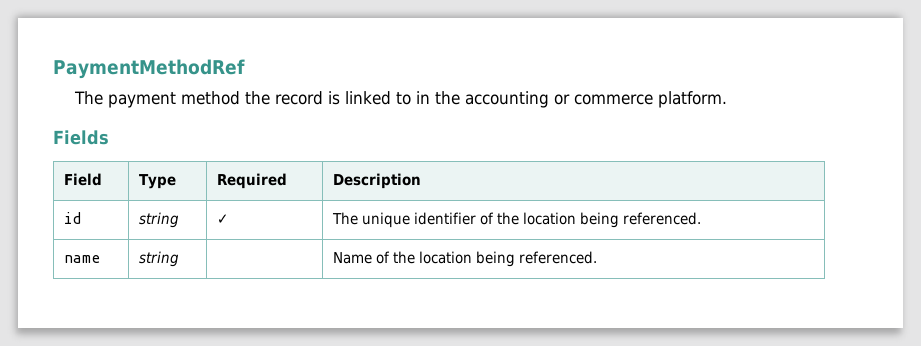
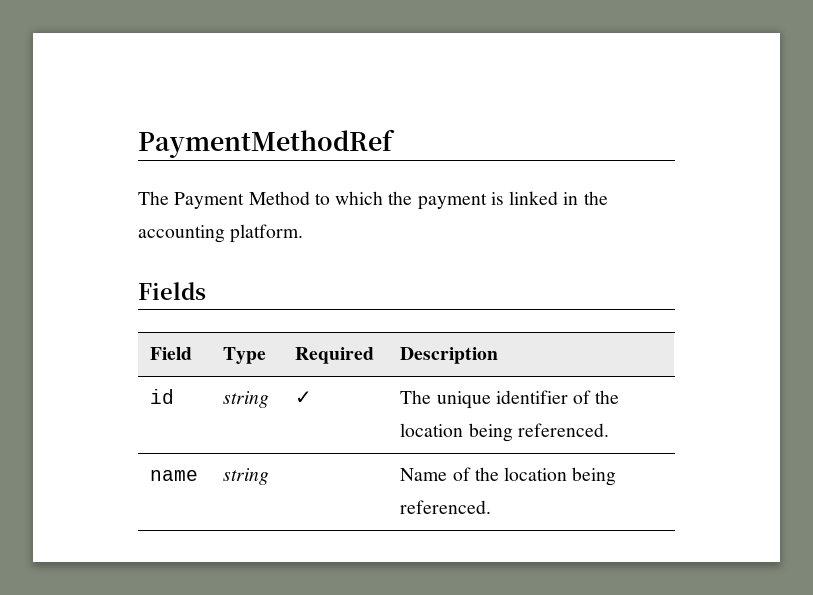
[108,91,324,108] payment method the record -> [174,191,487,210] Payment Method to which the payment
[396,92,412,105] to -> (559, 198) none
[554,94,654,105] or commerce -> (225, 234) none

